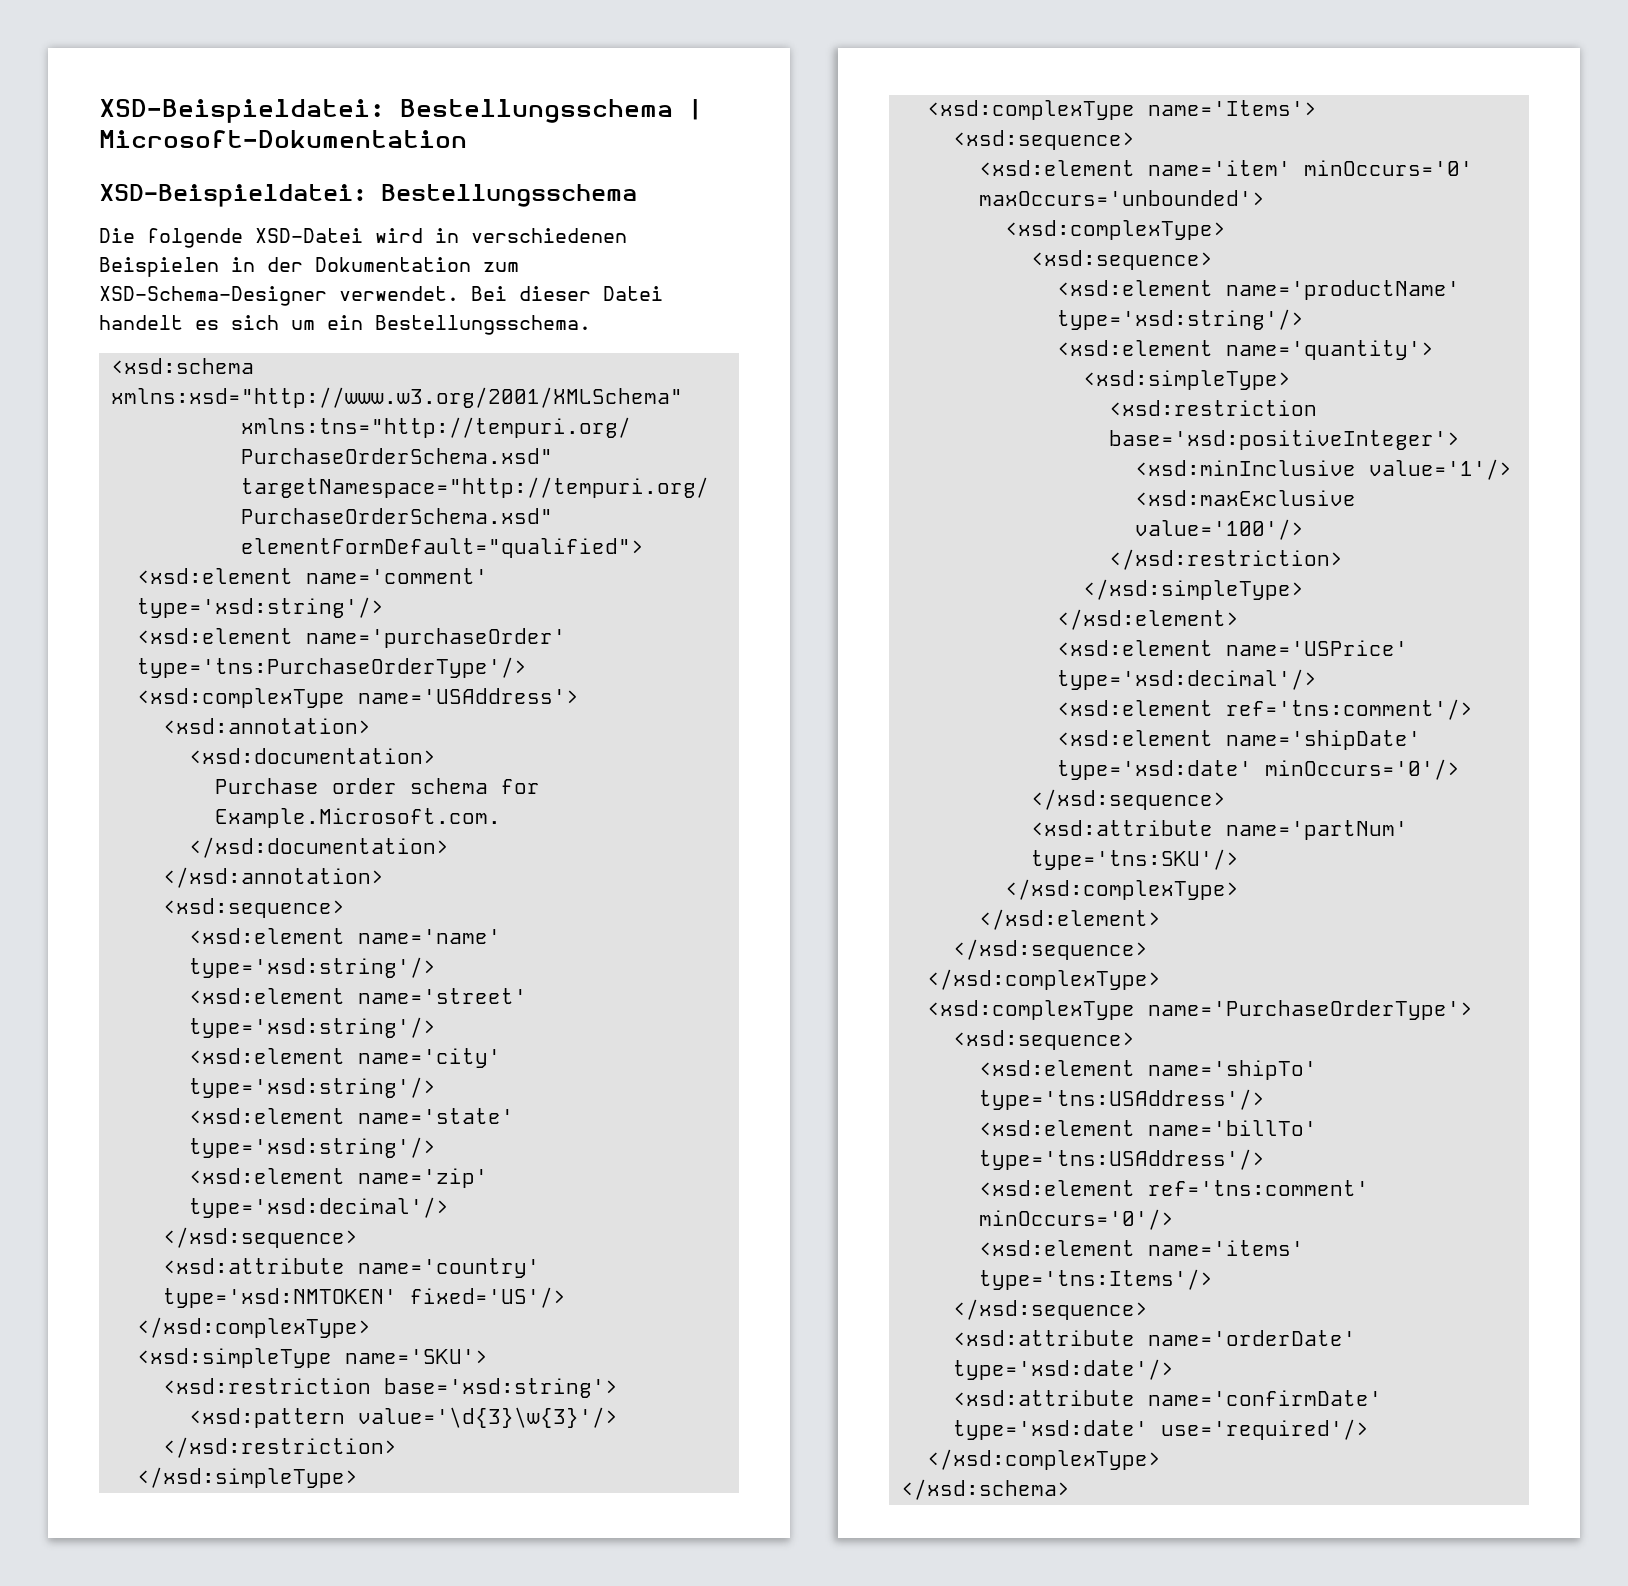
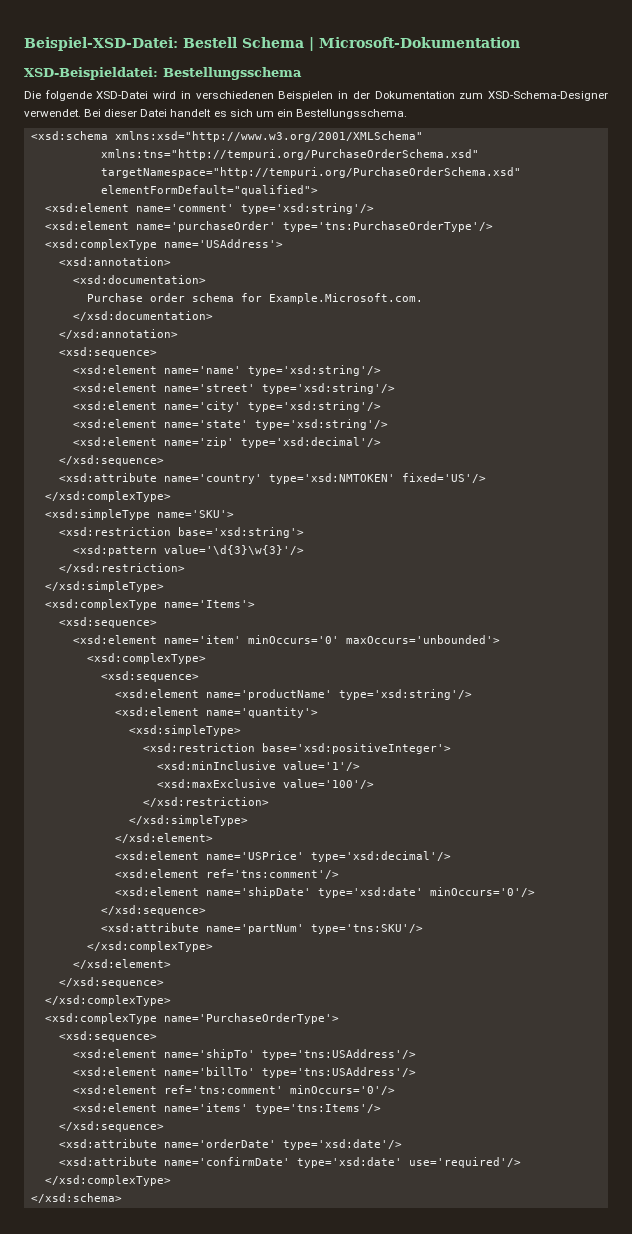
[99,99,673,123] XSD-Beispieldatei: Bestellungsschema -> [24,37,304,51] Beispiel-XSD-Datei: Bestell Schema

